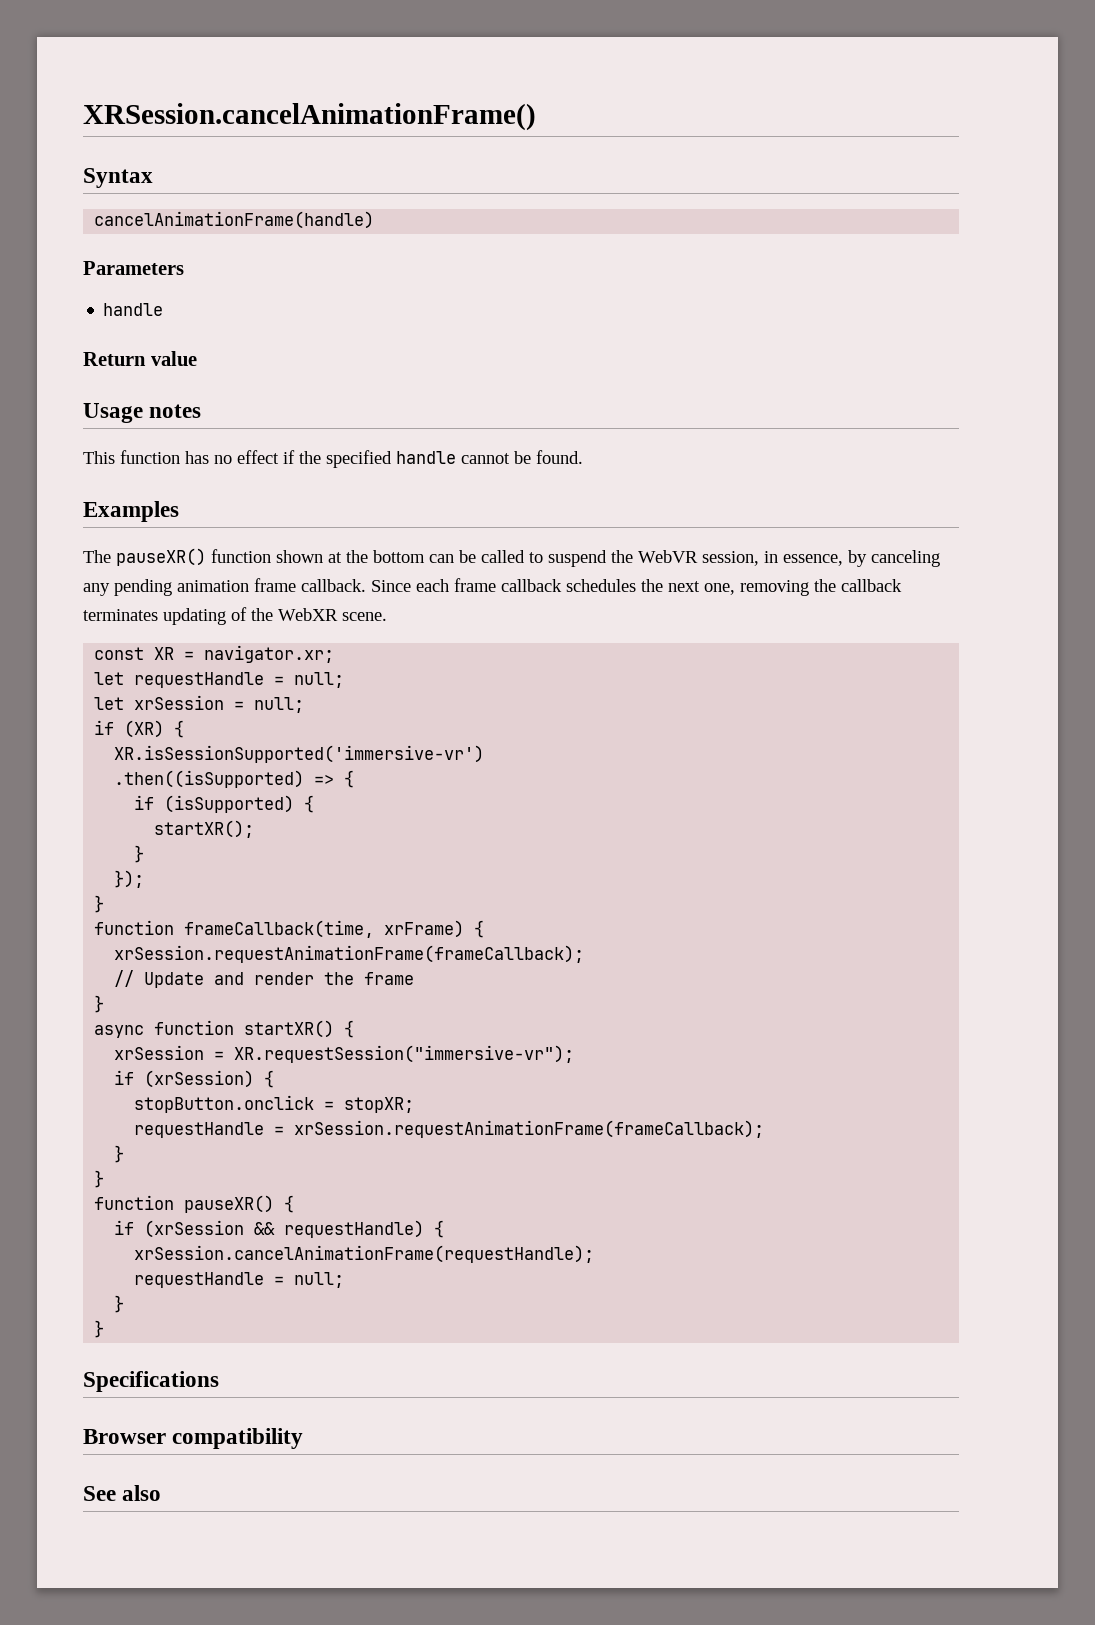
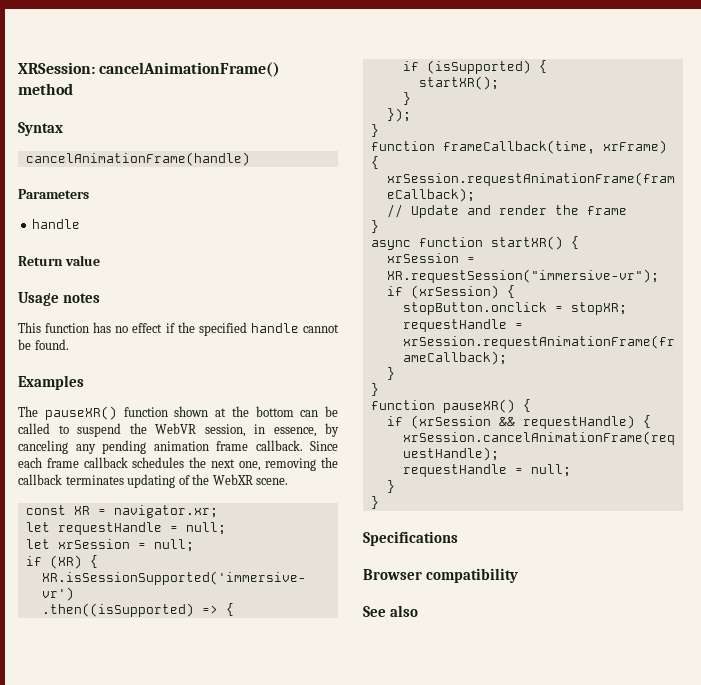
[83,103,536,131] XRSession.cancelAnimationFrame() -> [18,62,281,77] [18,83,73,95] XRSession: cancelAnimationFrame() method

